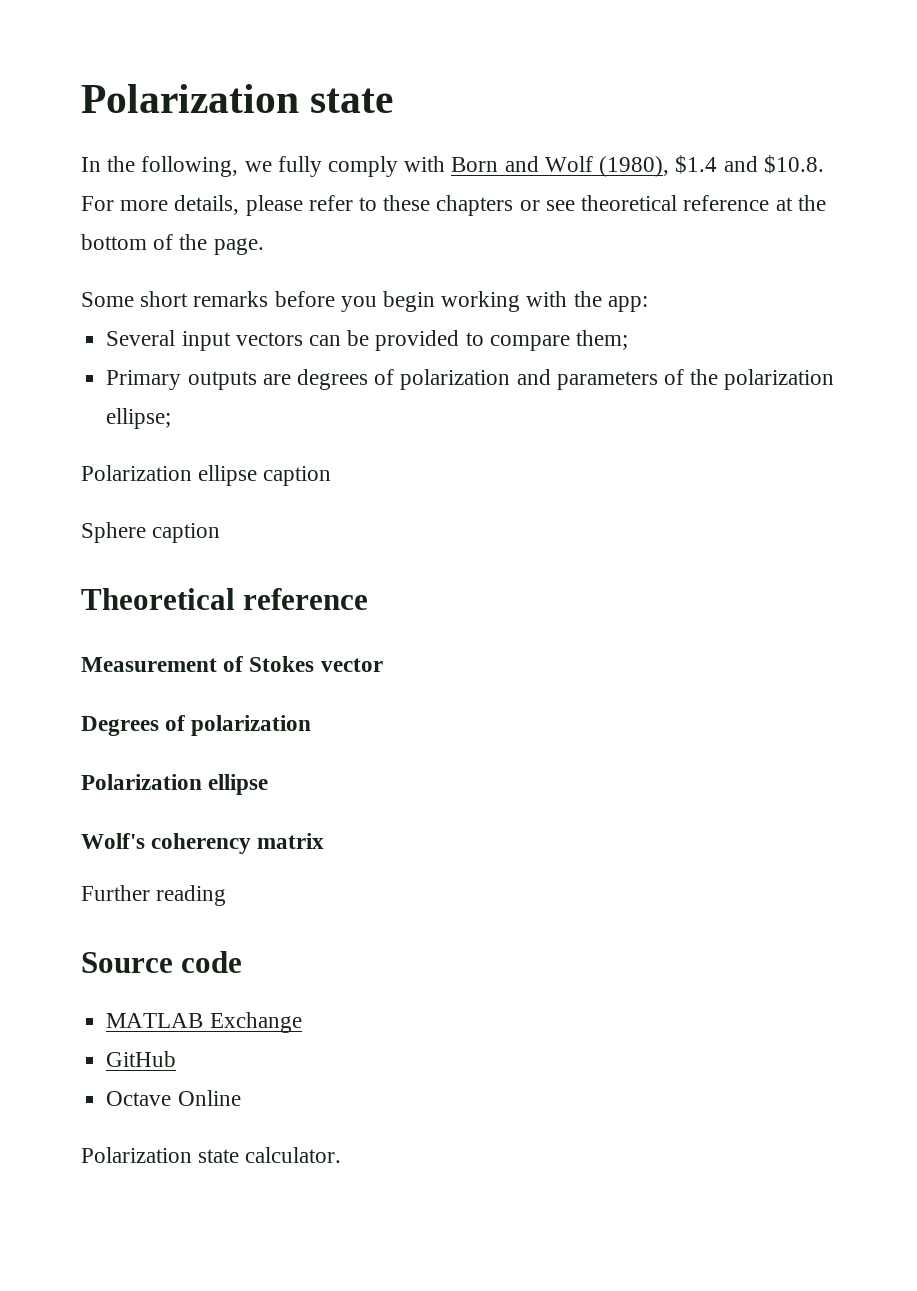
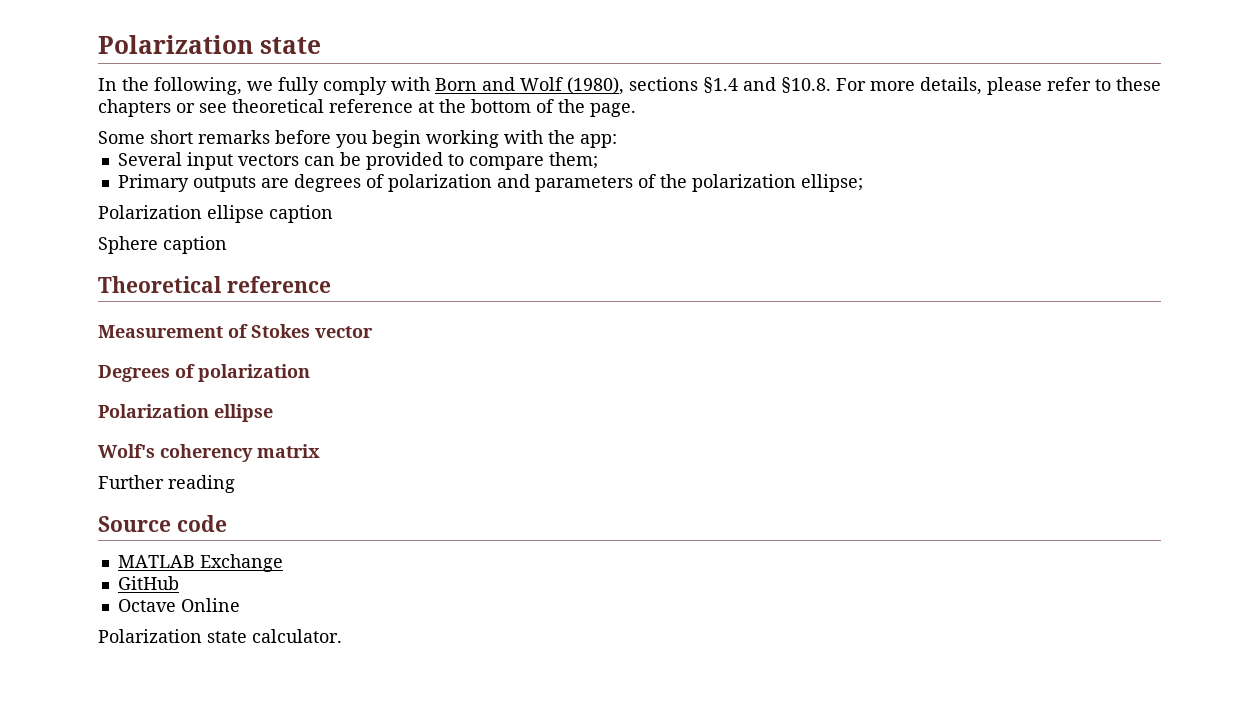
[675,155,824,174] $1.4 and $10.8. -> [629,77,831,93] sections §1.4 and §10.8.

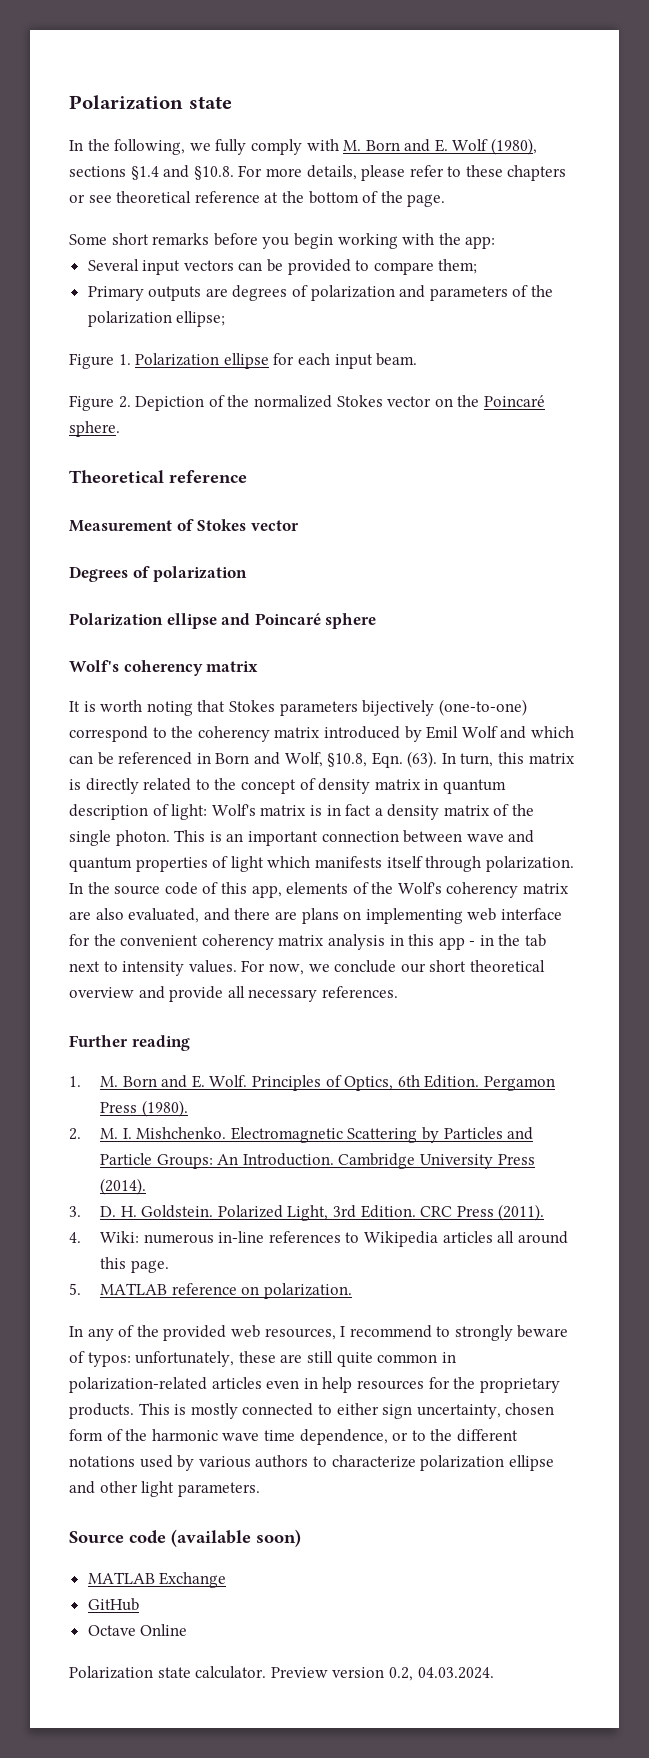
[435,77,515,91] Born and -> [343,139,448,152] M. Born and E.
[98,205,333,223] [98,236,227,254] Polarization ellipse caption // Sphere caption -> [69,353,418,369] [69,395,545,411] [69,421,120,437] Figure 1. Polarization ellipse for each input beam. // Figure 2. Depiction of the normalized Stokes vector on the Poincaré sphere.
(273, 413) none -> [221,613,377,629] and Poincaré sphere
[98,475,235,493] Further reading -> [69,699,527,716] [69,726,574,742] [69,751,575,768] [69,778,506,794] [69,804,535,820] [69,830,535,846] [69,856,574,872] [69,882,570,898] [69,908,562,924] [69,934,547,950] [69,960,545,976] [69,986,398,1002] [69,1035,190,1051] [69,1075,556,1091] [100,1100,188,1117] [69,1127,534,1143] [100,1153,535,1169] [100,1178,147,1195] [69,1204,545,1221] [69,1231,568,1247] [100,1257,169,1273] [69,1283,352,1299] [69,1325,569,1341] [69,1351,456,1367] [69,1377,560,1393] [69,1403,555,1419] [69,1429,518,1445] [69,1455,554,1471] [69,1481,260,1497] It is worth noting that Stokes parameters bijectively (one-to-one) correspond to the coherency matrix introduced by Emil Wolf and which can be referenced in Born and Wolf, §10.8, Eqn. (63). In turn, this matrix is directly related to the concept of density matrix in quantum description of light: Wolf's matrix is in fact a density matrix of the single photon. This is an important connection between wave and quantum properties of light which manifests itself through polarization. In the source code of this app, elements of the Wolf's coherency matrix are also evaluated, and there are plans on implementing web interface for the convenient coherency matrix analysis in this app - in the tab next to intensity values. For now, we conclude our short theoretical overview and provide all necessary references. // Further reading // 1. M. Born and E. Wolf. Principles of Optics, 6th Edition. Pergamon Press (1980). // 2. M. I. Mishchenko. Electromagnetic Scattering by Particles and Particle Groups: An Introduction. Cambridge University Press (2014). // 3. D. H. Goldstein. Polarized Light, 3rd Edition. CRC Press (2011). // 4. Wiki: numerous in-line references to Wikipedia articles all around this page. // 5. MATLAB reference on polarization. // In any of the provided web resources, I recommend to strongly beware of typos: unfortunately, these are still quite common in polarization-related articles even in help resources for the proprietary products. This is mostly connected to either sign uncertainty, chosen form of the harmonic wave time dependence, or to the different notations used by various authors to characterize polarization ellipse and other light parameters.
(227, 523) none -> [171,1529,301,1547] (available soon)
(342, 636) none -> [270,1667,494,1681] Preview version 0.2, 04.03.2024.

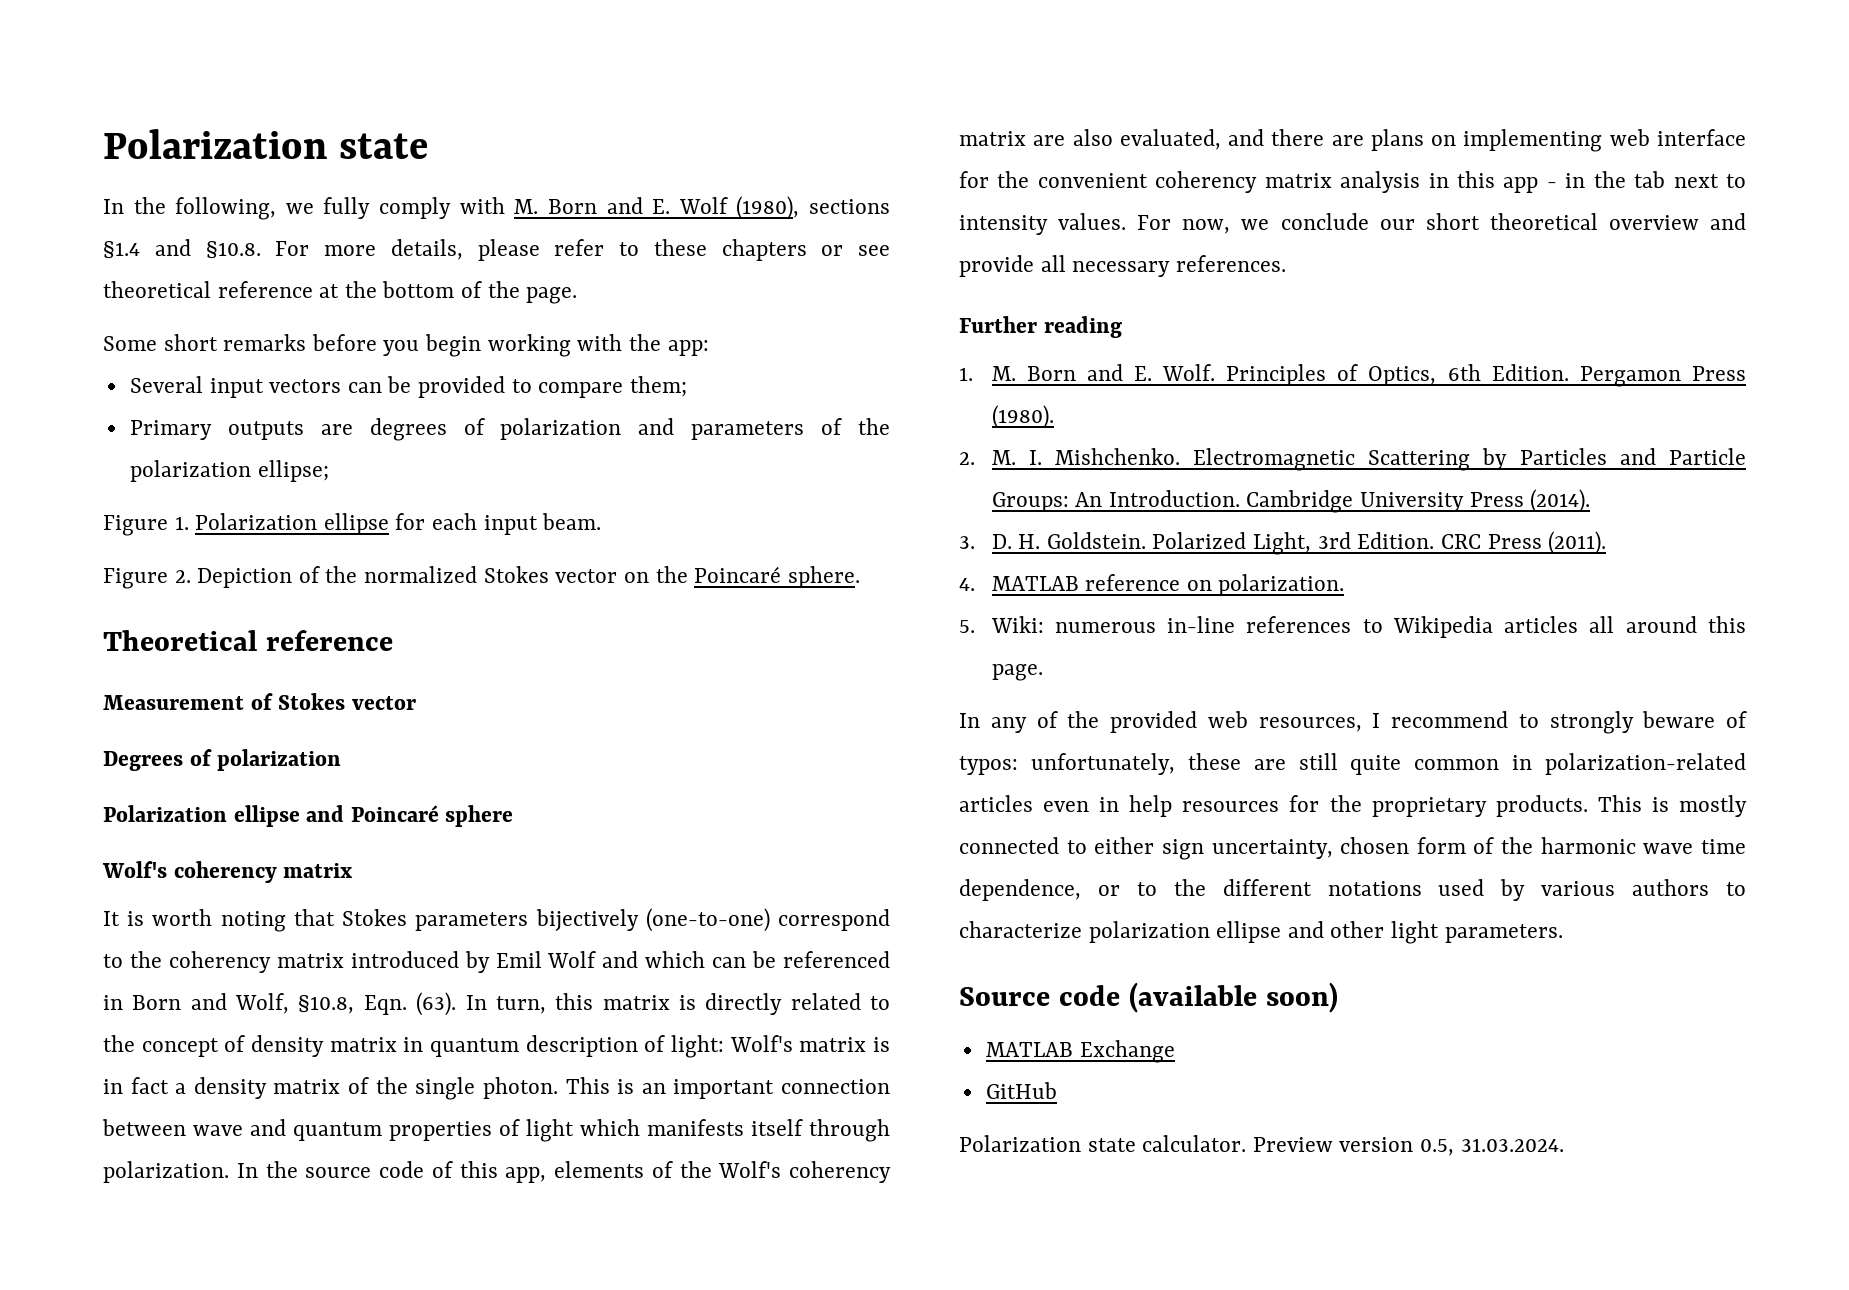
(81, 1237) none -> [991,574,1345,596] [959,620,975,633] MATLAB reference on polarization. // 5.
[69,1283,352,1299] // 5. MATLAB reference on polarization. -> (1043, 672) none
[87,1624,188,1636] // Octave Online -> (1057, 1090) none
[388,1667,494,1681] 0.2, 04.03.2024. -> [1420,1138,1564,1156] 0.5, 31.03.2024.

